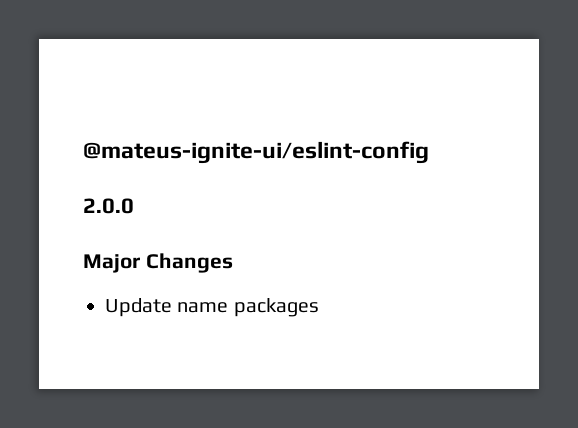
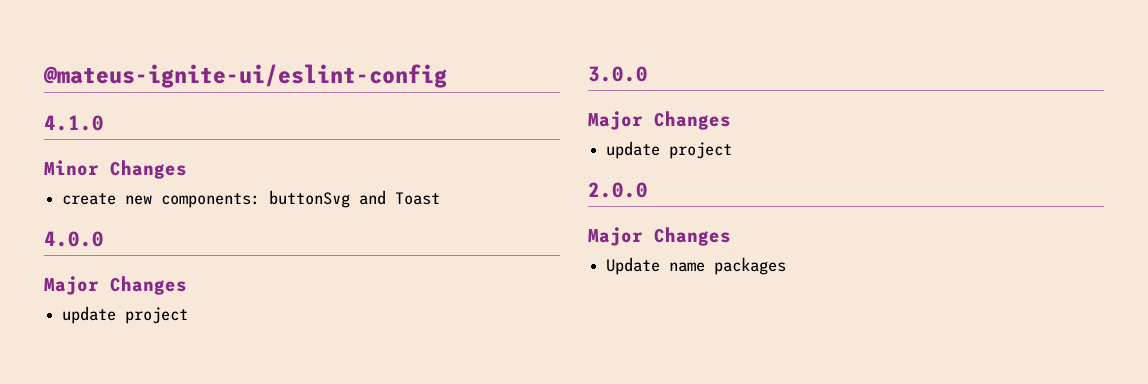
(429, 152) none -> [44,115,104,131] [44,160,187,179] [62,190,441,208] [44,231,104,247] [44,276,187,295] [62,306,189,324] [588,66,648,82] [588,111,731,130] [606,141,733,159] // 4.1.0 // Minor Changes // create new components: buttonSvg and Toast // 4.0.0 // Major Changes // update project // 3.0.0 // Major Changes // update project

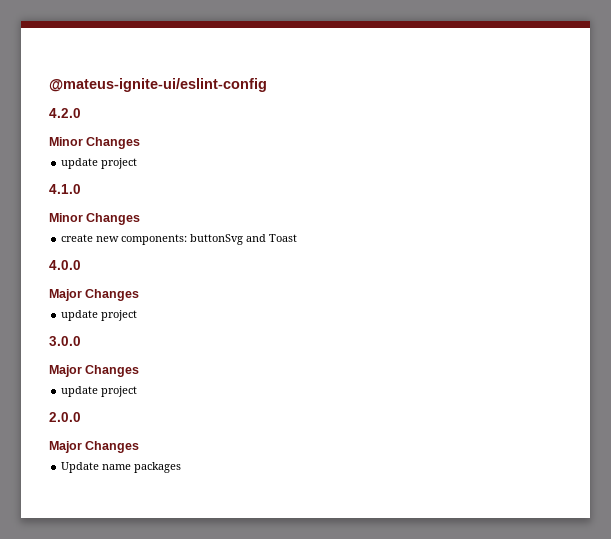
(447, 76) none -> [49,108,81,118] [49,137,141,149] [61,158,138,169] // 4.2.0 // Minor Changes // update project

